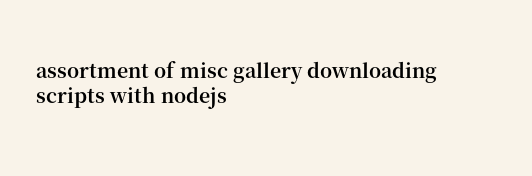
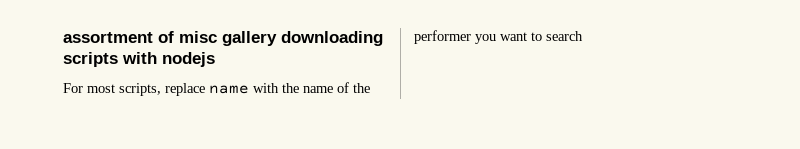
(227, 97) none -> [63,82,370,96] [414,30,583,44] // For most scripts, replace name with the name of the performer you want to search

